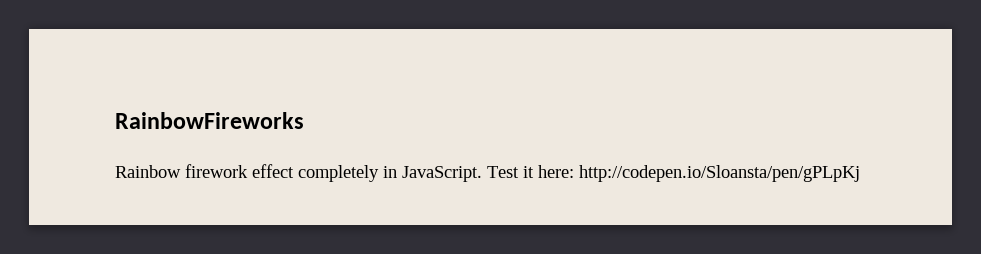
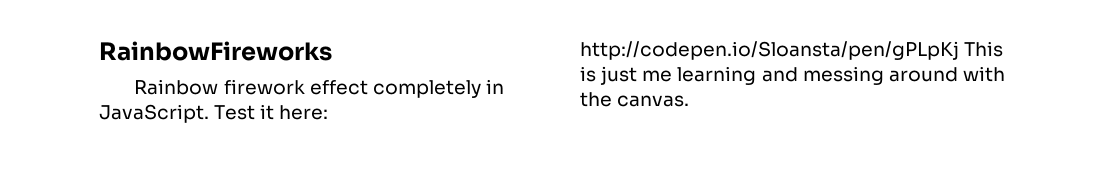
(860, 173) none -> [964,41,1004,57] [580,66,1005,85] [580,92,690,107] This is just me learning and messing around with the canvas.

